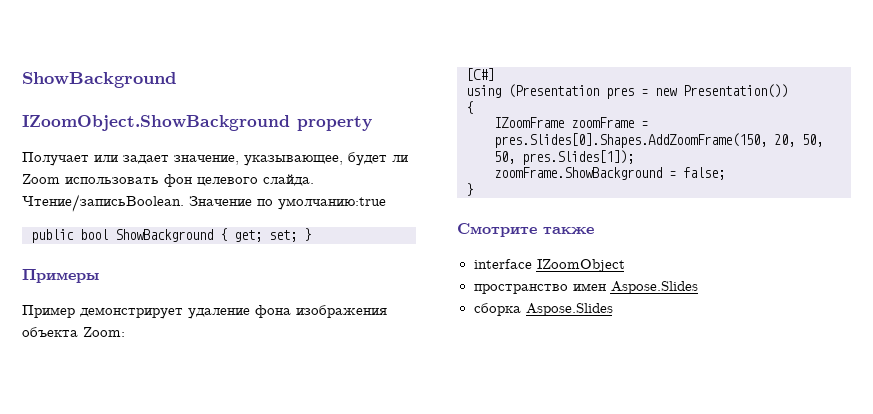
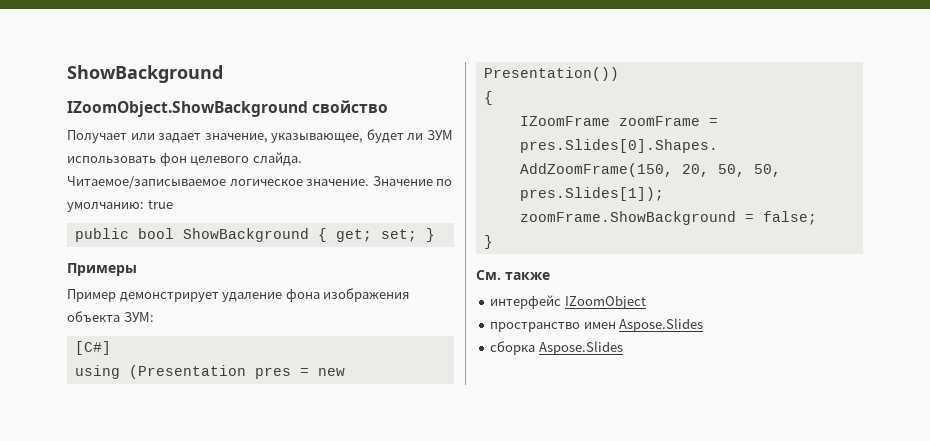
[297,116,372,131] property -> [312,100,389,113] свойство
[22,174,60,184] Zoom -> [426,130,453,140] ЗУМ
[22,194,386,212] Чтение/записьBoolean. Значение по умолчанию:true -> [67,176,453,189] [67,200,173,212] Читаемое/записываемое логическое значение. Значение по умолчанию: true
[83,327,125,337] Zoom: -> [123,312,154,322] ЗУМ:
[457,223,537,237] Смотрите -> [476,270,501,280] См.
[473,259,532,269] interface -> [490,295,562,309] интерфейс

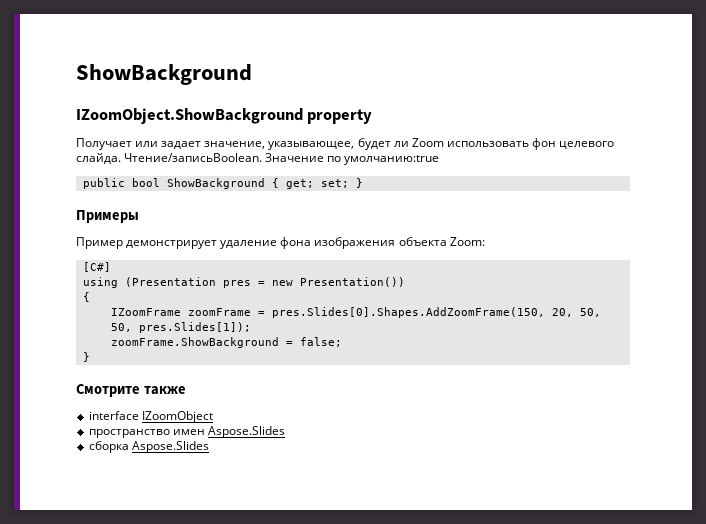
[312,100,389,113] свойство -> [307,109,373,124] property
[426,130,453,140] ЗУМ -> [411,138,444,147] Zoom
[67,176,453,189] [67,200,173,212] Читаемое/записываемое логическое значение. Значение по умолчанию: true -> [124,153,440,165] Чтение/записьBoolean. Значение по умолчанию:true
[123,312,154,322] ЗУМ: -> [449,237,485,246] Zoom:
[476,270,501,280] См. -> [76,384,140,397] Смотрите
[490,295,562,309] интерфейс -> [88,411,139,420] interface

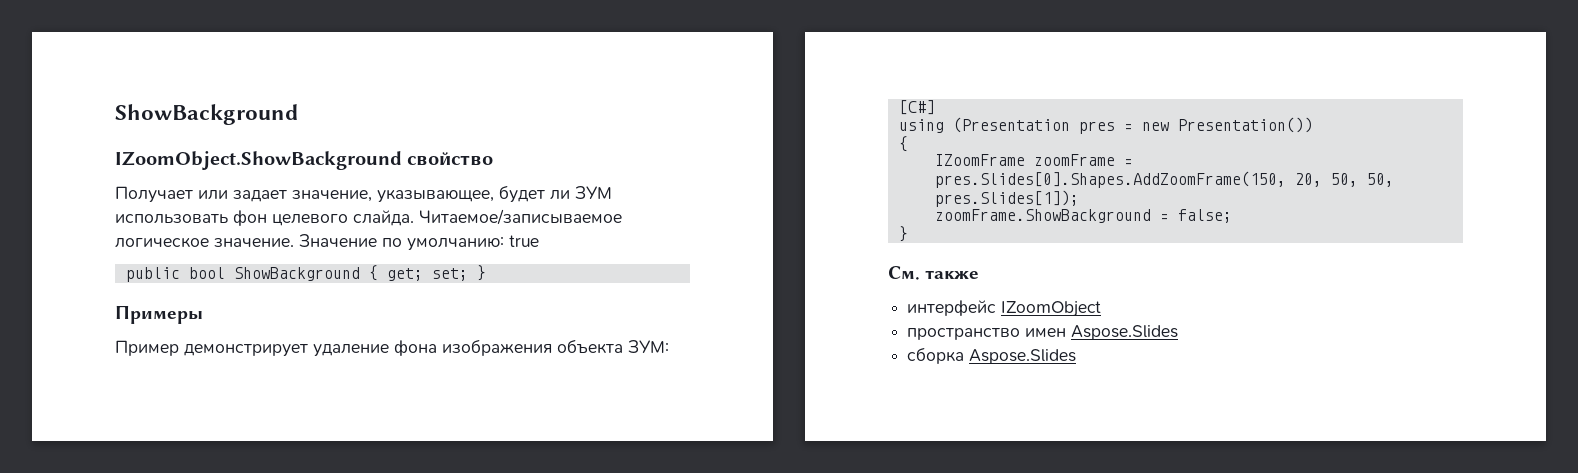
[307,109,373,124] property -> [407,152,494,166] свойство
[411,138,444,147] Zoom -> [575,186,612,199] ЗУМ
[124,153,440,165] Чтение/записьBoolean. Значение по умолчанию:true -> [419,209,622,225] [114,234,539,251] Читаемое/записываемое логическое значение. Значение по умолчанию: true
[449,237,485,246] Zoom: -> [628,340,669,353] ЗУМ:
[76,384,140,397] Смотрите -> [888,266,920,280] См.
[88,411,139,420] interface -> [907,300,997,316] интерфейс

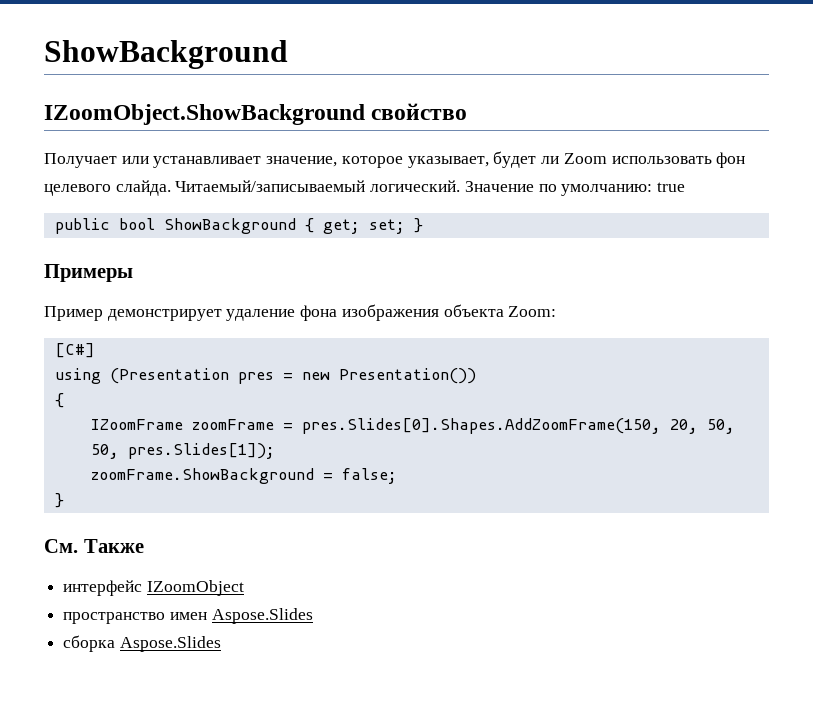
[233,189,494,203] задает значение, указывающее, -> [153,156,489,168] устанавливает значение, которое указывает,
[575,186,612,199] ЗУМ -> [563,153,607,164] Zoom
[419,209,622,225] [114,237,294,248] Читаемое/записываемое логическое значение. -> [175,180,461,192] Читаемый/записываемый логический.
[628,340,669,353] ЗУМ: -> [508,306,557,317] Zoom:
[925,270,980,279] также -> [83,539,144,553] Также

